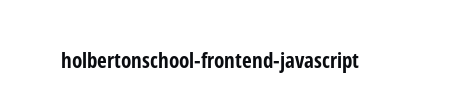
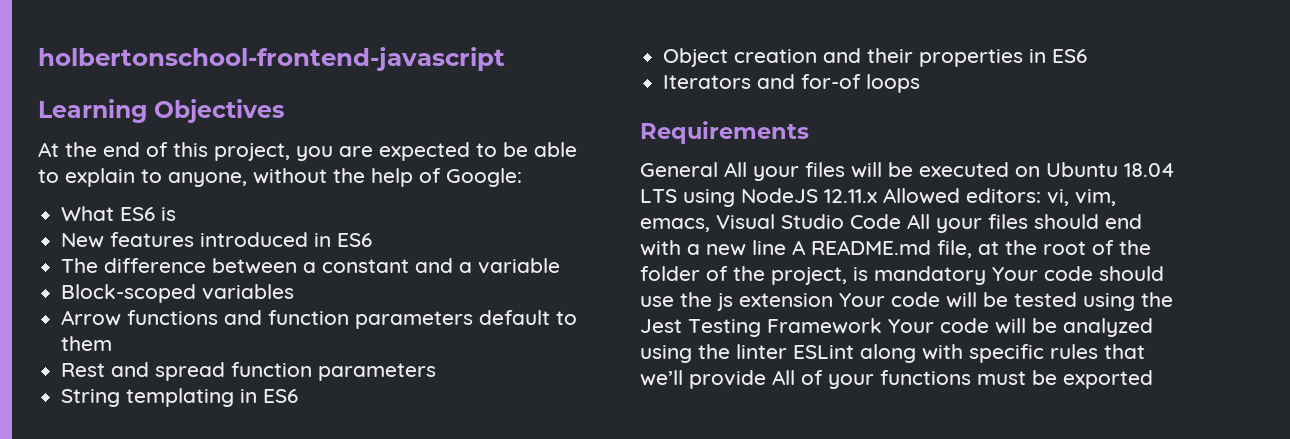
(359, 62) none -> [38,99,284,123] [38,142,577,161] [38,168,522,187] [61,206,177,221] [61,232,373,248] [61,258,561,274] [61,284,295,303] [61,310,578,329] [61,336,113,351] [61,362,437,381] [61,388,299,407] [663,48,1088,67] [663,74,921,93] [640,121,809,144] [640,162,1175,181] [640,188,1116,207] [640,214,1142,233] [640,240,1151,258] [640,266,1164,285] [640,292,1173,311] [640,318,1153,337] [640,344,1145,363] [640,370,1153,389] // Learning Objectives // At the end of this project, you are expected to be able to explain to anyone, without the help of Google: // What ES6 is // New features introduced in ES6 // The difference between a constant and a variable // Block-scoped variables // Arrow functions and function parameters default to them // Rest and spread function parameters // String templating in ES6 // Object creation and their properties in ES6 // Iterators and for-of loops // Requirements // General All your files will be executed on Ubuntu 18.04 LTS using NodeJS 12.11.x Allowed editors: vi, vim, emacs, Visual Studio Code All your files should end with a new line A README.md file, at the root of the folder of the project, is mandatory Your code should use the js extension Your code will be tested using the Jest Testing Framework Your code will be analyzed using the linter ESLint along with specific rules that we’ll provide All of your functions must be exported

